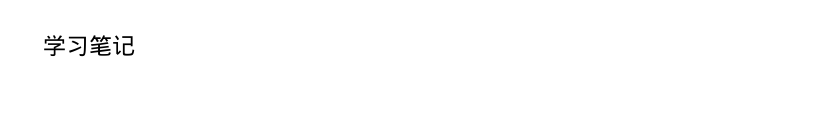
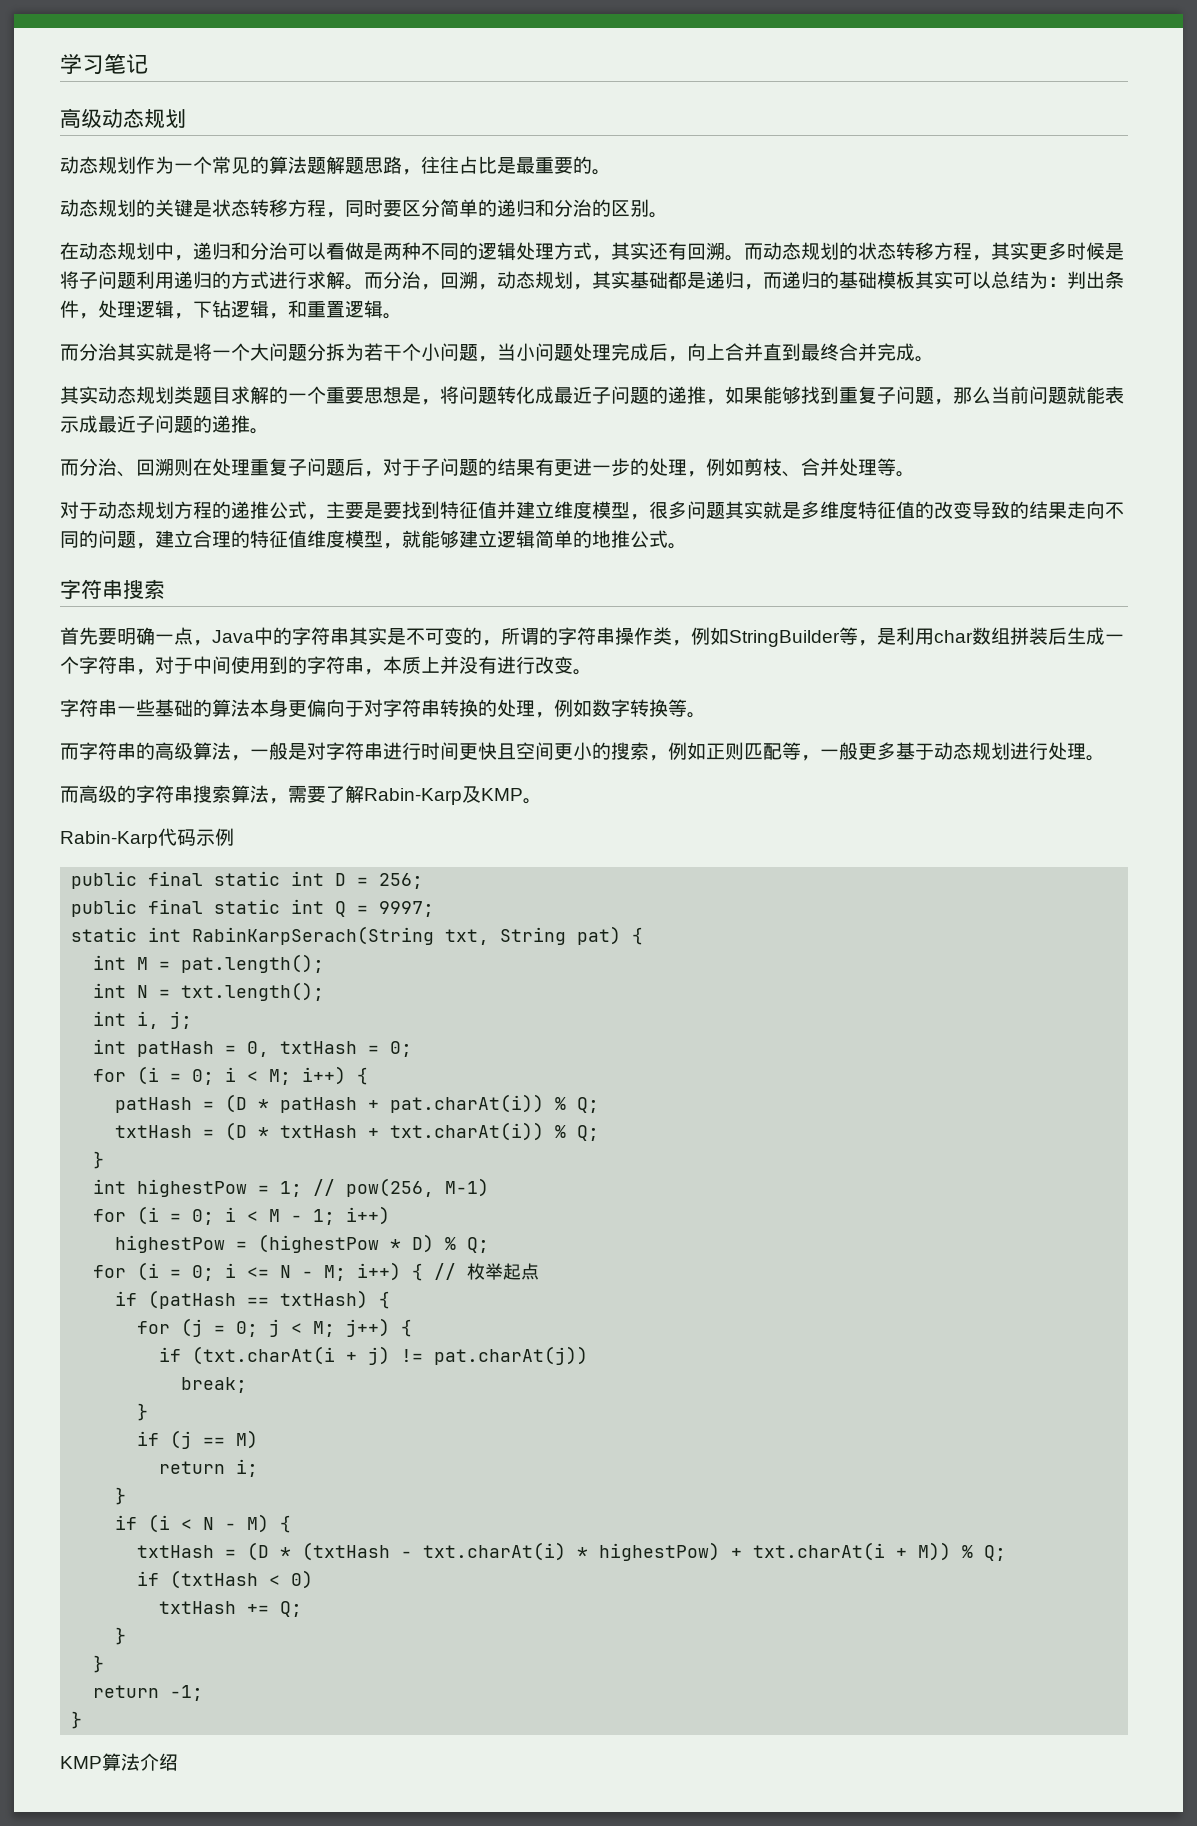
(135, 45) none -> [60,108,186,128] [60,156,611,175] [60,199,668,218] [60,242,1124,261] [60,271,1124,290] [60,300,402,319] [60,343,934,362] [60,386,1124,405] [60,415,269,434] [60,458,915,477] [60,501,1124,520] [60,530,687,549] [60,579,165,600] [60,627,1124,647] [60,656,592,675] [60,699,706,718] [60,742,1105,761] [60,785,542,805] [60,828,234,848] [71,871,424,889] [71,899,435,917] [71,926,644,945] [93,954,325,973] [93,982,325,1001] [93,1011,193,1029] [93,1039,413,1057] [93,1066,369,1085] [115,1094,600,1113] [115,1122,600,1141] [93,1151,105,1169] [93,1178,490,1197] [93,1206,391,1225] [115,1234,490,1253] [93,1262,540,1281] [115,1290,391,1309] [137,1318,413,1337] [159,1346,589,1365] [181,1377,248,1393] [137,1403,149,1421] [137,1430,259,1449] [159,1459,259,1477] [115,1487,127,1505] [115,1514,292,1533] [137,1542,1007,1561] [137,1570,314,1589] [159,1601,303,1617] [115,1627,127,1645] [93,1655,105,1673] [93,1685,204,1701] [71,1711,83,1729] [60,1753,178,1771] // 高级动态规划 // 动态规划作为一个常见的算法题解题思路，往往占比是最重要的。 // 动态规划的关键是状态转移方程，同时要区分简单的递归和分治的区别。 // 在动态规划中，递归和分治可以看做是两种不同的逻辑处理方式，其实还有回溯。而动态规划的状态转移方程，其实更多时候是将子问题利用递归的方式进行求解。而分治，回溯，动态规划，其实基础都是递归，而递归的基础模板其实可以总结为：判出条件，处理逻辑，下钻逻辑，和重置逻辑。 // 而分治其实就是将一个大问题分拆为若干个小问题，当小问题处理完成后，向上合并直到最终合并完成。 // 其实动态规划类题目求解的一个重要思想是，将问题转化成最近子问题的递推，如果能够找到重复子问题，那么当前问题就能表示成最近子问题的递推。 // 而分治、回溯则在处理重复子问题后，对于子问题的结果有更进一步的处理，例如剪枝、合并处理等。 // 对于动态规划方程的递推公式，主要是要找到特征值并建立维度模型，很多问题其实就是多维度特征值的改变导致的结果走向不同的问题，建立合理的特征值维度模型，就能够建立逻辑简单的地推公式。 // 字符串搜索 // 首先要明确一点，Java中的字符串其实是不可变的，所谓的字符串操作类，例如StringBuilder等，是利用char数组拼装后生成一个字符串，对于中间使用到的字符串，本质上并没有进行改变。 // 字符串一些基础的算法本身更偏向于对字符串转换的处理，例如数字转换等。 // 而字符串的高级算法，一般是对字符串进行时间更快且空间更小的搜索，例如正则匹配等，一般更多基于动态规划进行处理。 // 而高级的字符串搜索算法，需要了解Rabin-Karp及KMP。 // Rabin-Karp代码示例 // public final static int D = 256; // public final static int Q = 9997; // static int RabinKarpSerach(String txt, String pat) { // int M = pat.length(); // int N = txt.length(); // int i, j; // int patHash = 0, txtHash = 0; // for (i = 0; i < M; i++) { // patHash = (D * patHash + pat.charAt(i)) % Q; // txtHash = (D * txtHash + txt.charAt(i)) % Q; // } // int highestPow = 1; // pow(256, M-1) // for (i = 0; i < M - 1; i++) // highestPow = (highestPow * D) % Q; // for (i = 0; i <= N - M; i++) { // 枚举起点 // if (patHash == txtHash) { // for (j = 0; j < M; j++) { // if (txt.charAt(i + j) != pat.charAt(j)) // break; // } // if (j == M) // return i; // } // if (i < N - M) { // txtHash = (D * (txtHash - txt.charAt(i) * highestPow) + txt.charAt(i + M)) % Q; // if (txtHash < 0) // txtHash += Q; // } // } // return -1; // } // KMP算法介绍

